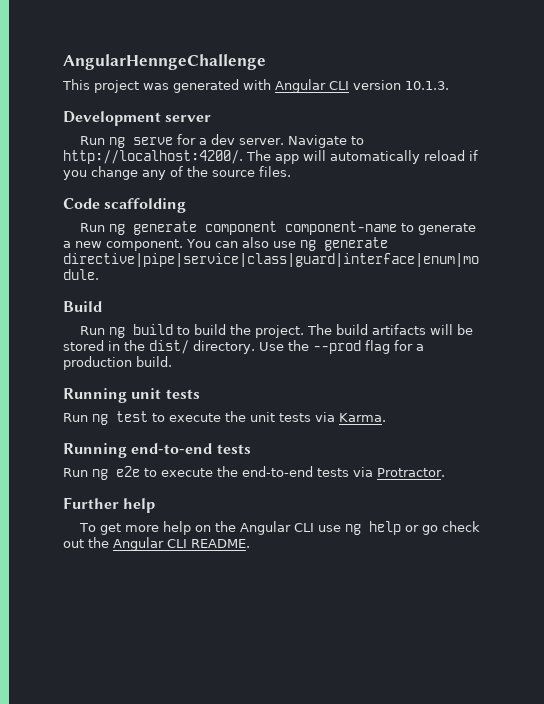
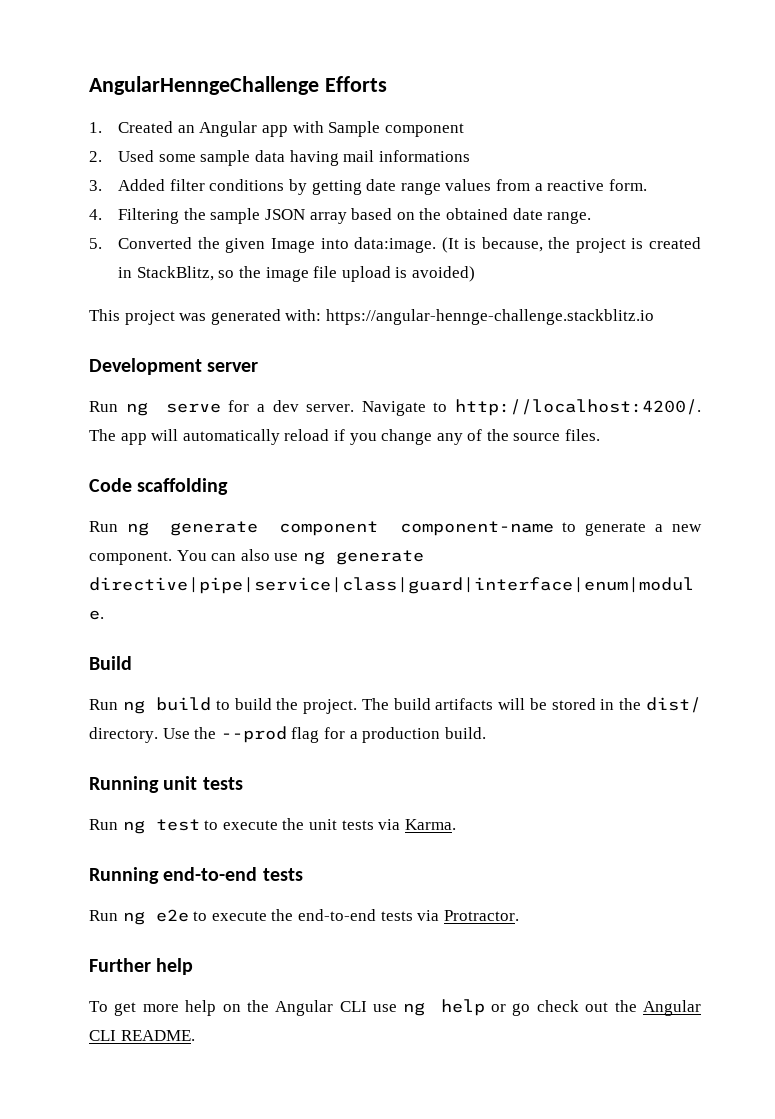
(266, 62) none -> [324,76,387,92] [89,121,464,137] [89,150,470,166] [89,179,647,195] [89,208,592,224] [89,237,701,253] [118,266,475,282] Efforts // 1. Created an Angular app with Sample component // 2. Used some sample data having mail informations // 3. Added filter conditions by getting date range values from a reactive form. // 4. Filtering the sample JSON array based on the obtained date range. // 5. Converted the given Image into data:image. (It is because, the project is created in StackBlitz, so the image file upload is avoided)
[243,79,449,93] with Angular CLI version 10.1.3. -> [285,309,654,325] with: https://angular-hennge-challenge.stackblitz.io

